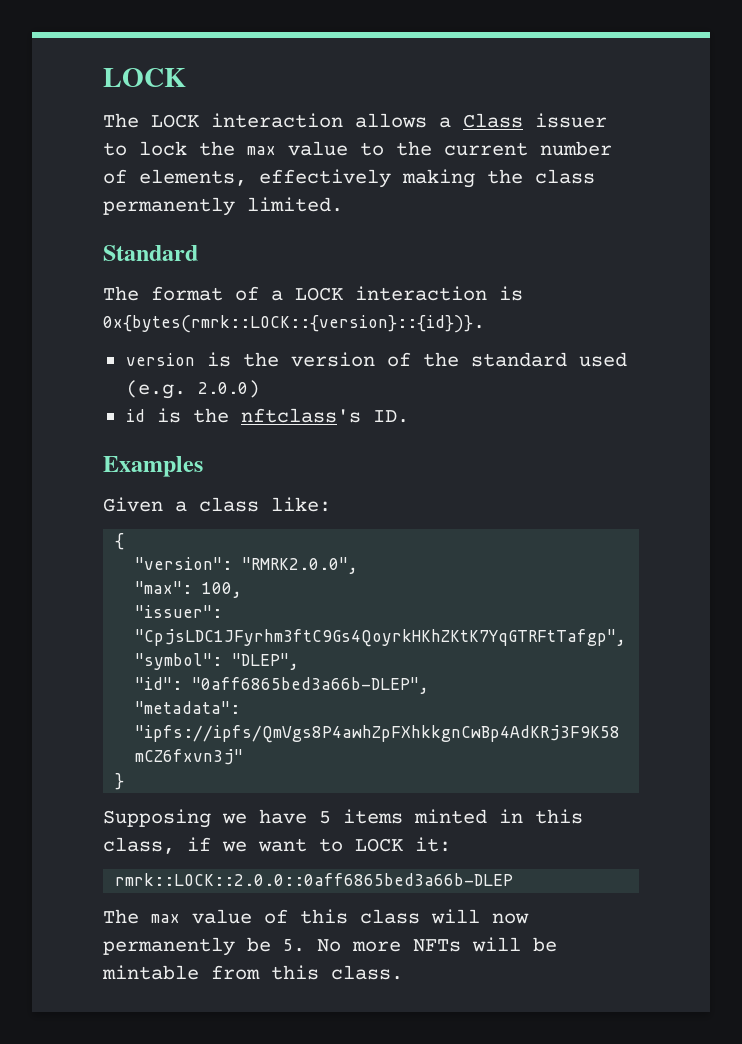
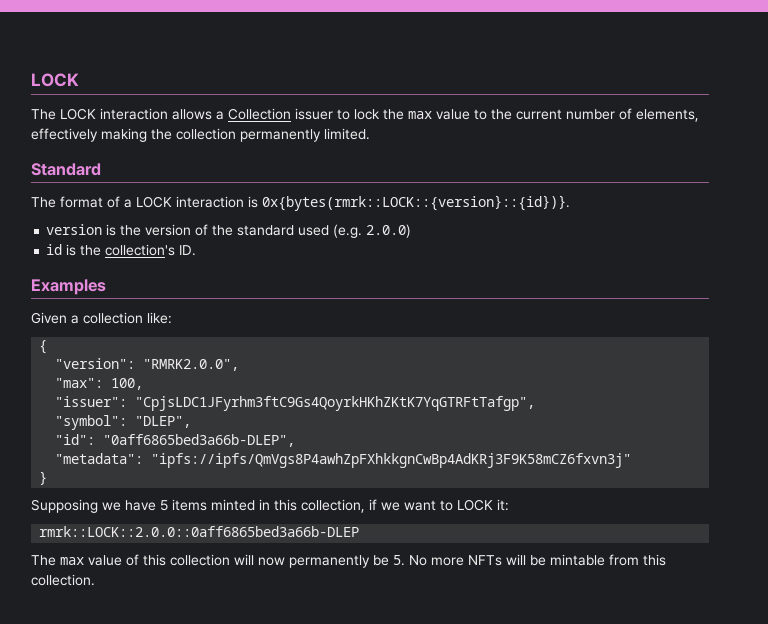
[463,113,523,128] Class -> [228,108,291,120] Collection
[535,169,595,184] class -> [176,128,236,140] collection
[240,408,361,423] nftclass's -> [105,244,176,256] collection's
[199,497,259,512] class -> [83,312,143,324] collection
[103,837,175,854] class, -> [301,499,365,513] collection,
[360,909,420,924] class -> [170,554,230,566] collection
[331,965,403,980] class. -> [31,574,95,586] collection.

